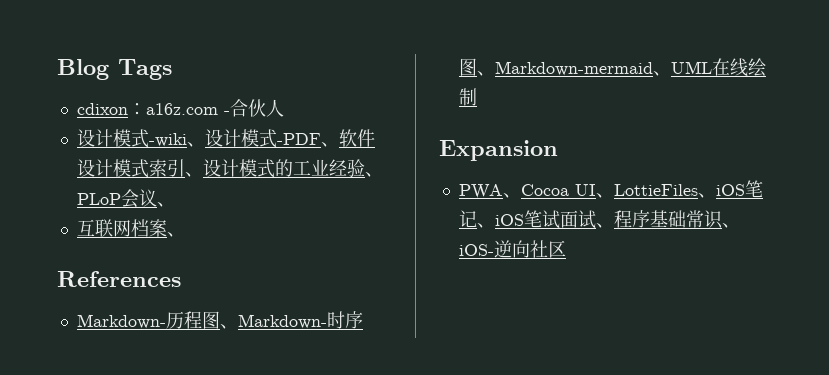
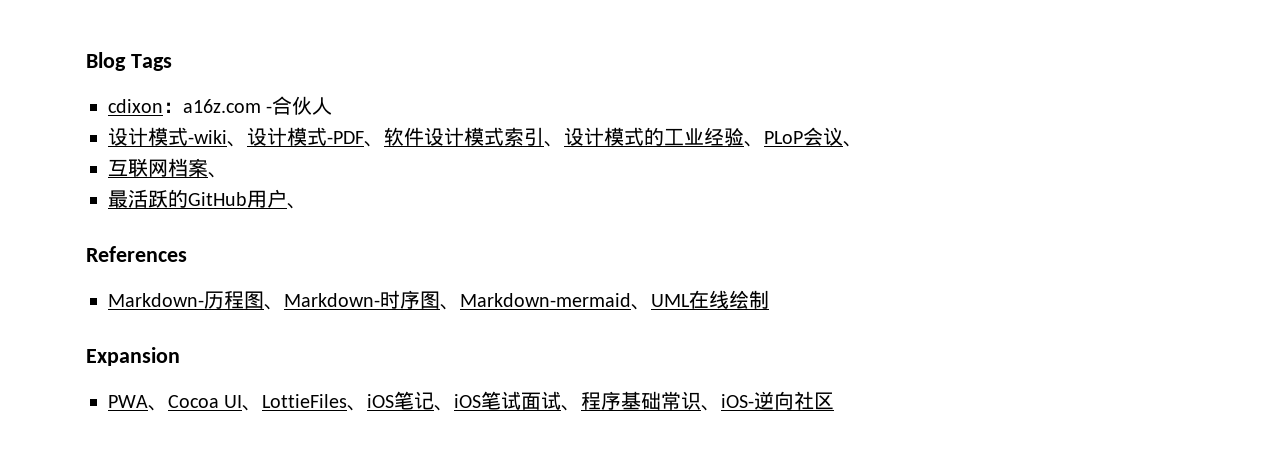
(185, 234) none -> [108,189,307,209] // 最活跃的GitHub用户、

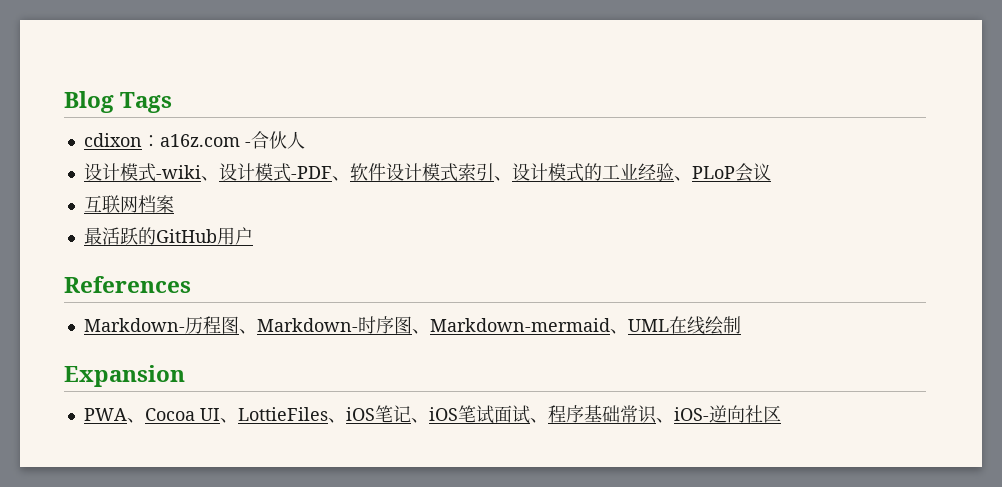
[843,141,863,147] 、 -> (771, 172) none
[208,172,228,178] 、 -> (174, 204) none
[287,203,307,209] 、 -> (253, 236) none

